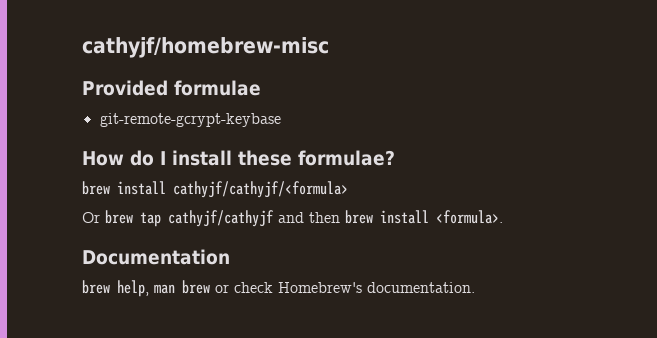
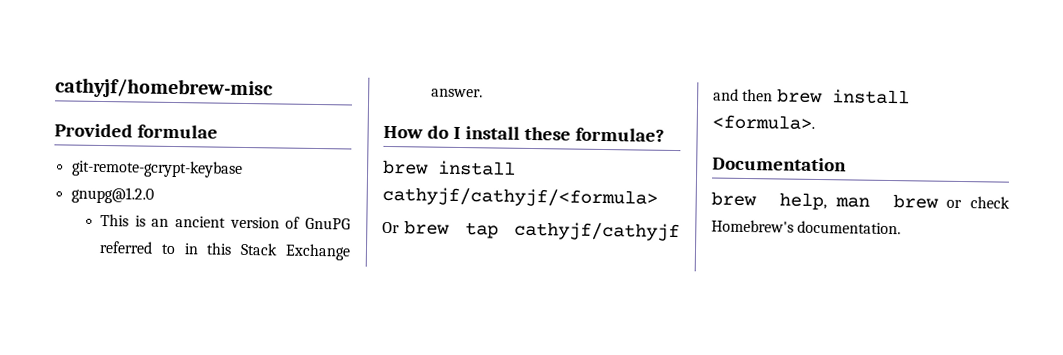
(281, 120) none -> [70,186,154,204] [100,213,351,230] [99,240,351,261] [431,88,484,98] // gnupg@1.2.0 // This is an ancient version of GnuPG referred to in this Stack Exchange answer.

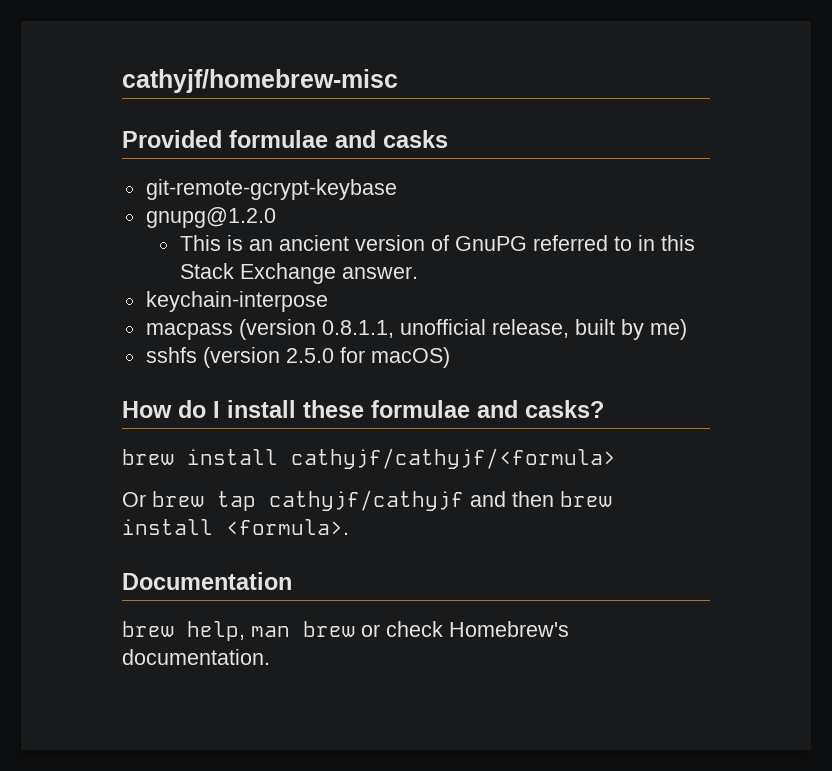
(218, 131) none -> [335,130,448,148] and casks
(484, 93) none -> [145,291,328,312] [145,319,687,340] [145,347,450,368] // keychain-interpose // macpass (version 0.8.1.1, unofficial release, built by me) // sshfs (version 2.5.0 for macOS)
[574,127,665,142] formulae? -> [371,400,604,418] formulae and casks?

